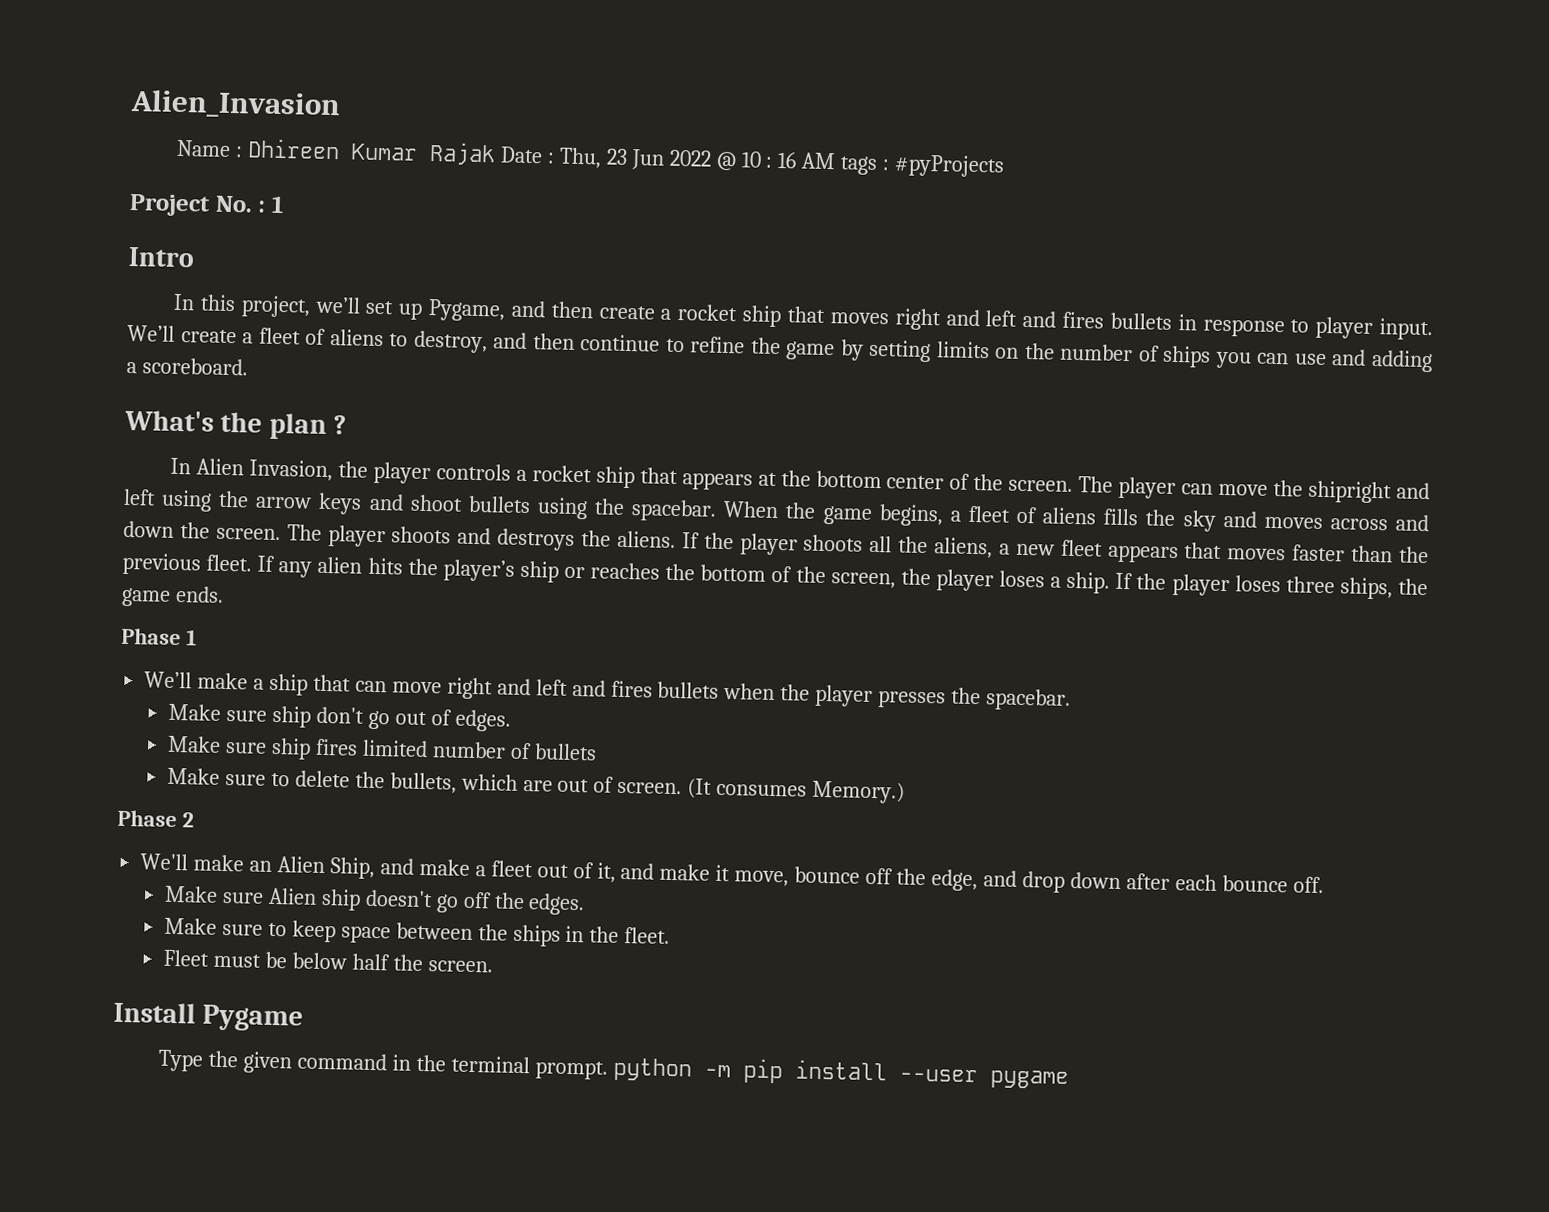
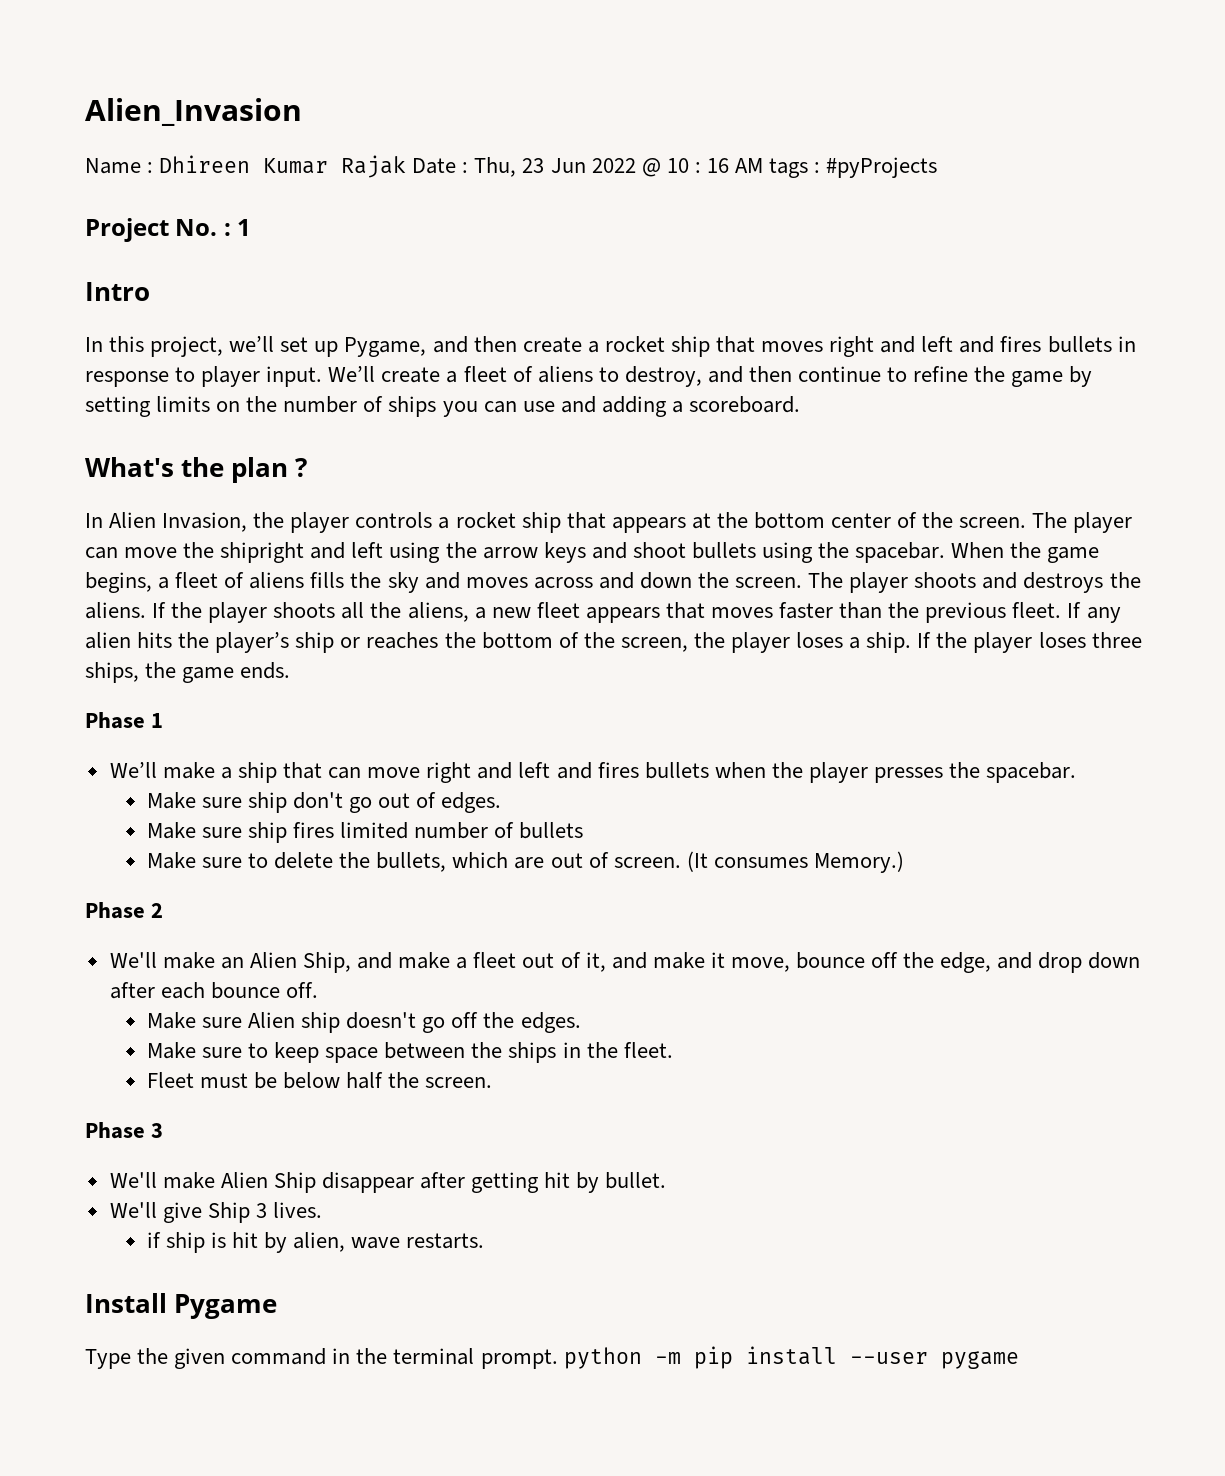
(493, 966) none -> [85,1122,164,1139] [109,1172,667,1193] [109,1202,323,1223] [146,1232,485,1253] // Phase 3 // We'll make Alien Ship disappear after getting hit by bullet. // We'll give Ship 3 lives. // if ship is hit by alien, wave restarts.

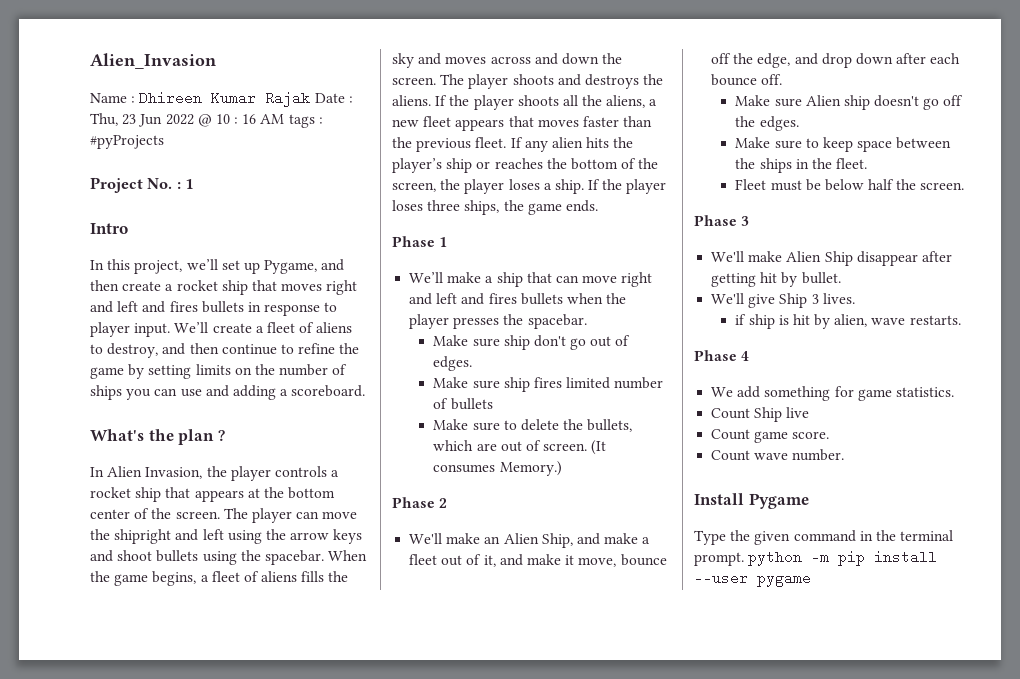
(485, 1241) none -> [694,350,750,361] [711,386,954,401] [711,407,810,422] [711,429,830,443] [711,449,845,461] // Phase 4 // We add something for game statistics. // Count Ship live // Count game score. // Count wave number.

